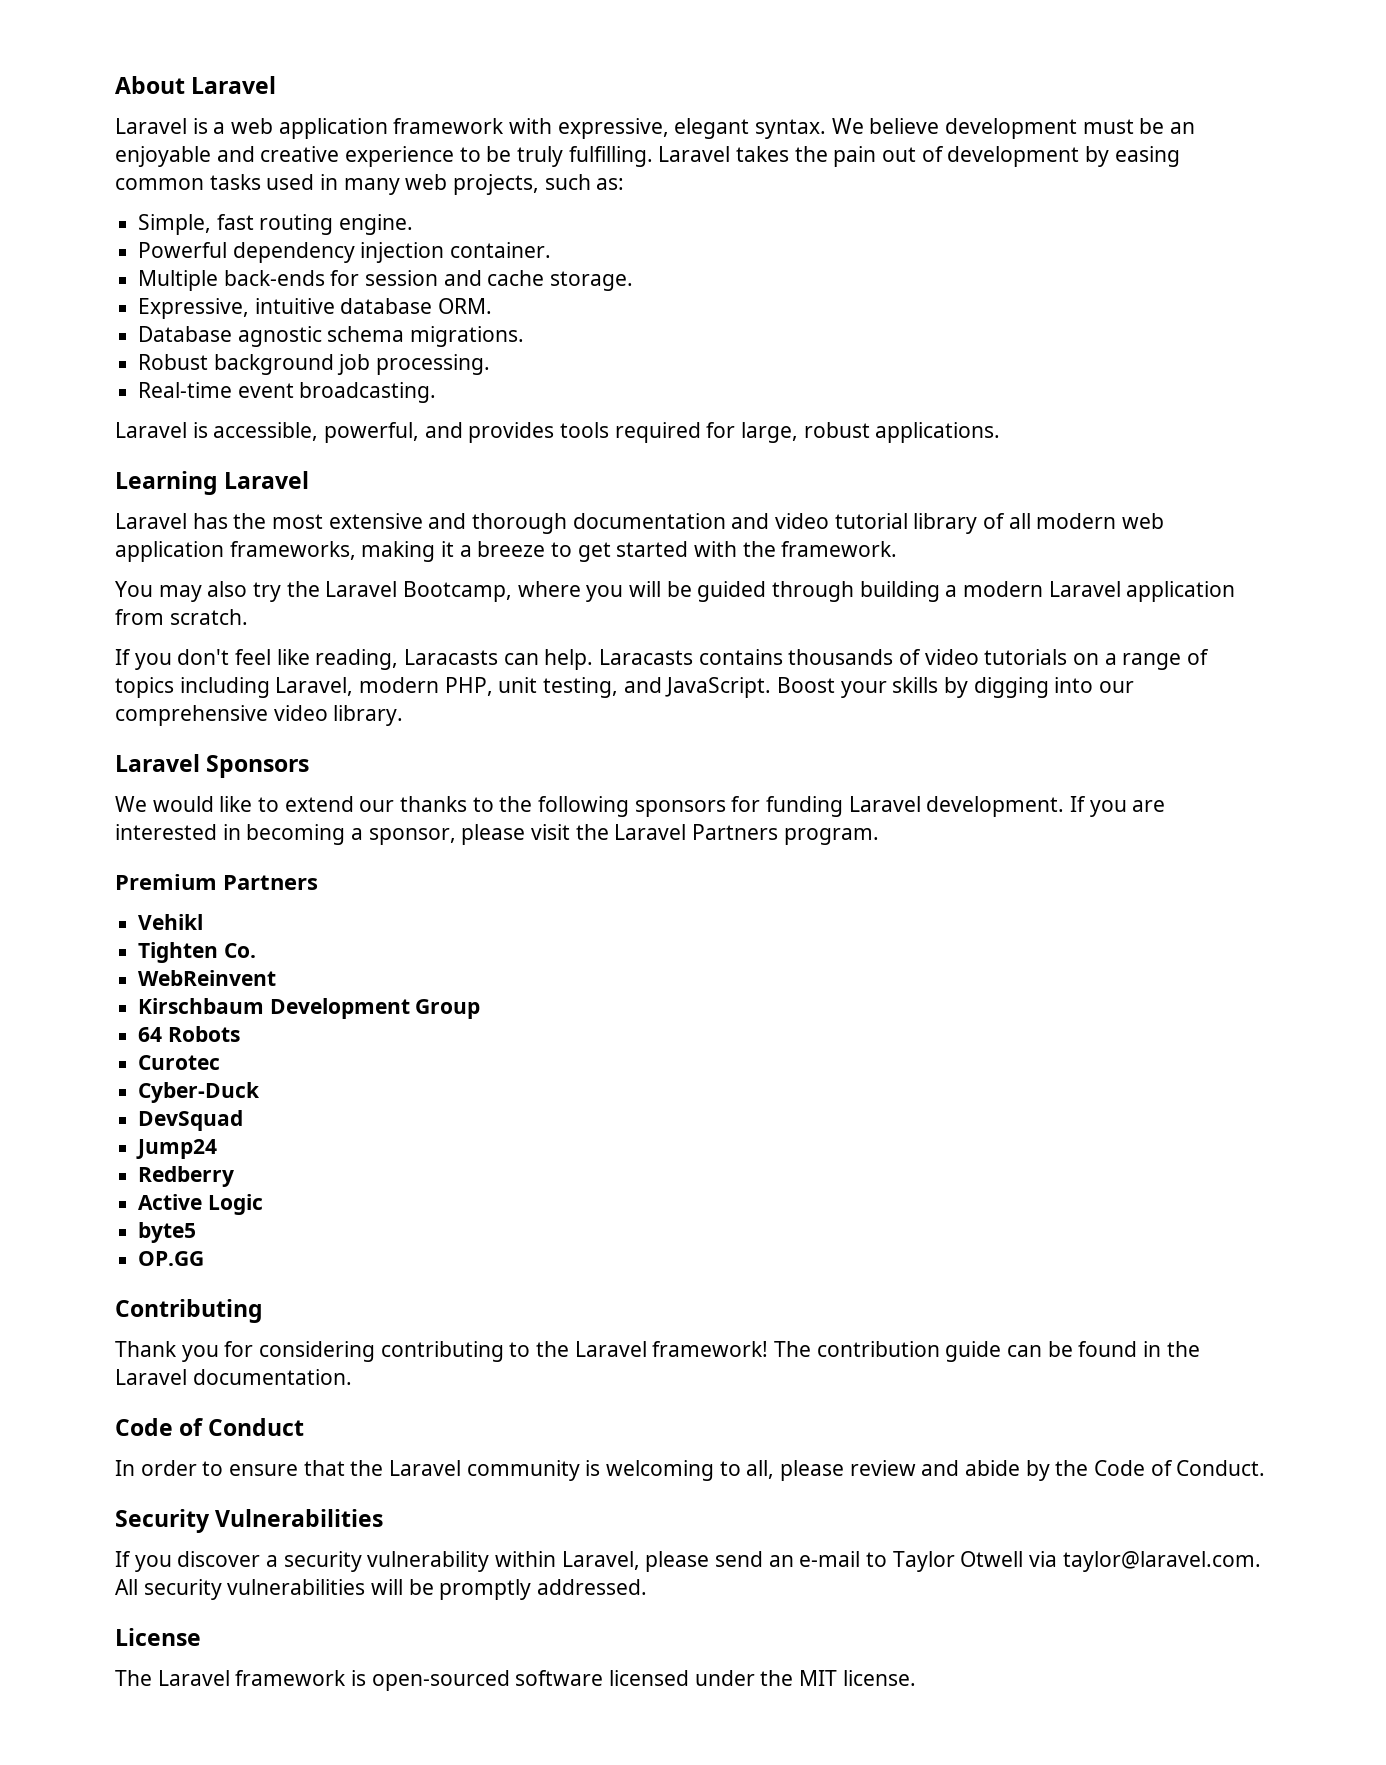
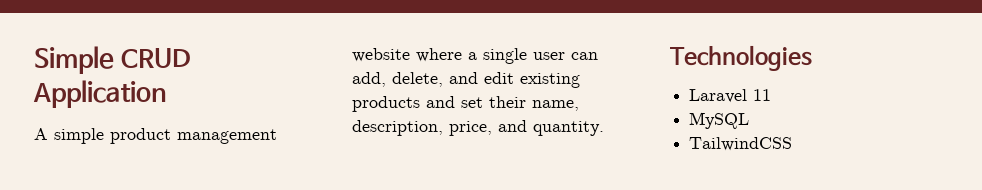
[115,76,277,94] [115,118,1196,139] [115,146,1180,167] [115,174,625,195] [138,214,414,235] [138,242,552,263] [138,270,634,291] [138,298,493,319] [138,326,525,347] [138,354,491,375] [138,382,437,403] [115,422,1001,443] [115,471,310,495] [115,513,1165,534] [115,541,898,562] [115,581,1236,602] [115,609,248,625] [115,649,1210,670] [115,677,1135,698] [115,705,404,726] [115,754,310,778] [115,796,1166,817] [115,824,879,845] [115,874,318,890] [138,914,204,930] [138,942,256,963] [138,970,277,986] [138,998,481,1019] [138,1026,240,1042] [138,1055,221,1070] [138,1082,261,1103] [138,1110,244,1131] [136,1139,218,1159] [138,1166,235,1187] [138,1194,263,1215] [138,1222,197,1243] [138,1251,205,1266] [115,1299,263,1323] [115,1341,1200,1362] [115,1369,352,1385] [115,1418,305,1436] [115,1460,1266,1481] [115,1509,384,1533] [115,1551,1261,1572] [115,1579,648,1600] [115,1628,201,1646] [115,1670,916,1691] About Laravel // Laravel is a web application framework with expressive, elegant syntax. We believe development must be an enjoyable and creative experience to be truly fulfilling. Laravel takes the pain out of development by easing common tasks used in many web projects, such as: // Simple, fast routing engine. // Powerful dependency injection container. // Multiple back-ends for session and cache storage. // Expressive, intuitive database ORM. // Database agnostic schema migrations. // Robust background job processing. // Real-time event broadcasting. // Laravel is accessible, powerful, and provides tools required for large, robust applications. // Learning Laravel // Laravel has the most extensive and thorough documentation and video tutorial library of all modern web application frameworks, making it a breeze to get started with the framework. // You may also try the Laravel Bootcamp, where you will be guided through building a modern Laravel application from scratch. // If you don't feel like reading, Laracasts can help. Laracasts contains thousands of video tutorials on a range of topics including Laravel, modern PHP, unit testing, and JavaScript. Boost your skills by digging into our comprehensive video library. // Laravel Sponsors // We would like to extend our thanks to the following sponsors for funding Laravel development. If you are interested in becoming a sponsor, please visit the Laravel Partners program. // Premium Partners // Vehikl // Tighten Co. // WebReinvent // Kirschbaum Development Group // 64 Robots // Curotec // Cyber-Duck // DevSquad // Jump24 // Redberry // Active Logic // byte5 // OP.GG // Contributing // Thank you for considering contributing to the Laravel framework! The contribution guide can be found in the Laravel documentation. // Code of Conduct // In order to ensure that the Laravel community is welcoming to all, please review and abide by the Code of Conduct. // Security Vulnerabilities // If you discover a security vulnerability within Laravel, please send an e-mail to Taylor Otwell via taylor@laravel.com. All security vulnerabilities will be promptly addressed. // License // The Laravel framework is open-sourced software licensed under the MIT license. -> [34,46,192,74] [33,80,166,108] [34,128,277,144] [352,48,598,64] [352,72,580,88] [352,96,579,112] [352,120,604,136] [670,45,812,71] [689,89,772,103] [689,112,750,129] [689,137,793,151] Simple CRUD Application // A simple product management website where a single user can add, delete, and edit existing products and set their name, description, price, and quantity. // Technologies // Laravel 11 // MySQL // TailwindCSS

